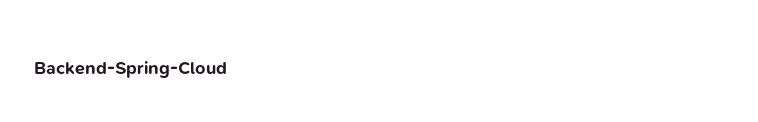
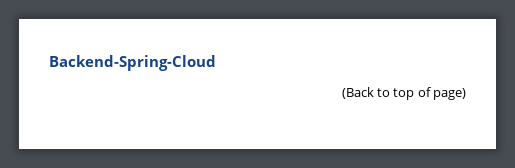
(227, 69) none -> [341,87,466,100] // (Back to top of page)

